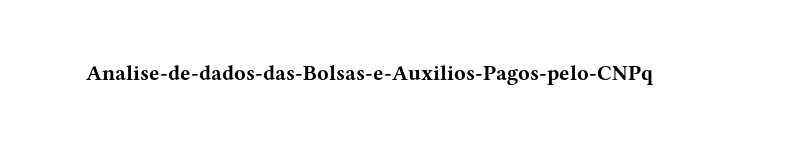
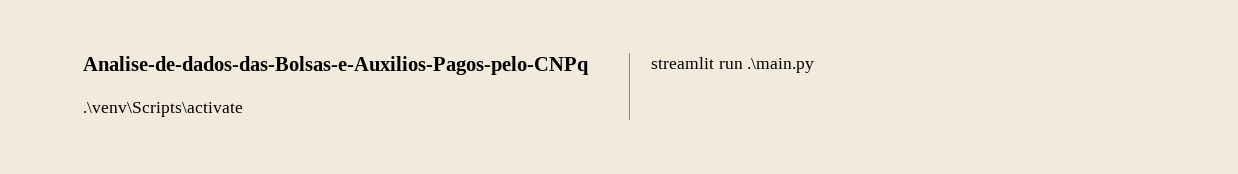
(654, 75) none -> [83,102,243,117] [651,57,815,73] // .\venv\Scripts\activate // streamlit run .\main.py

